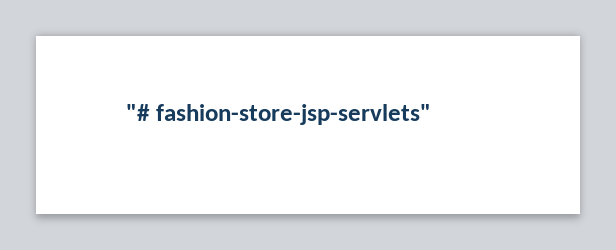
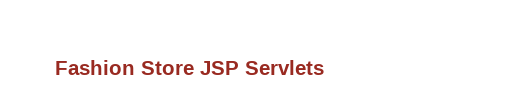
[126,104,431,125] "# fashion-store-jsp-servlets" -> [55,60,324,75] Fashion Store JSP Servlets

